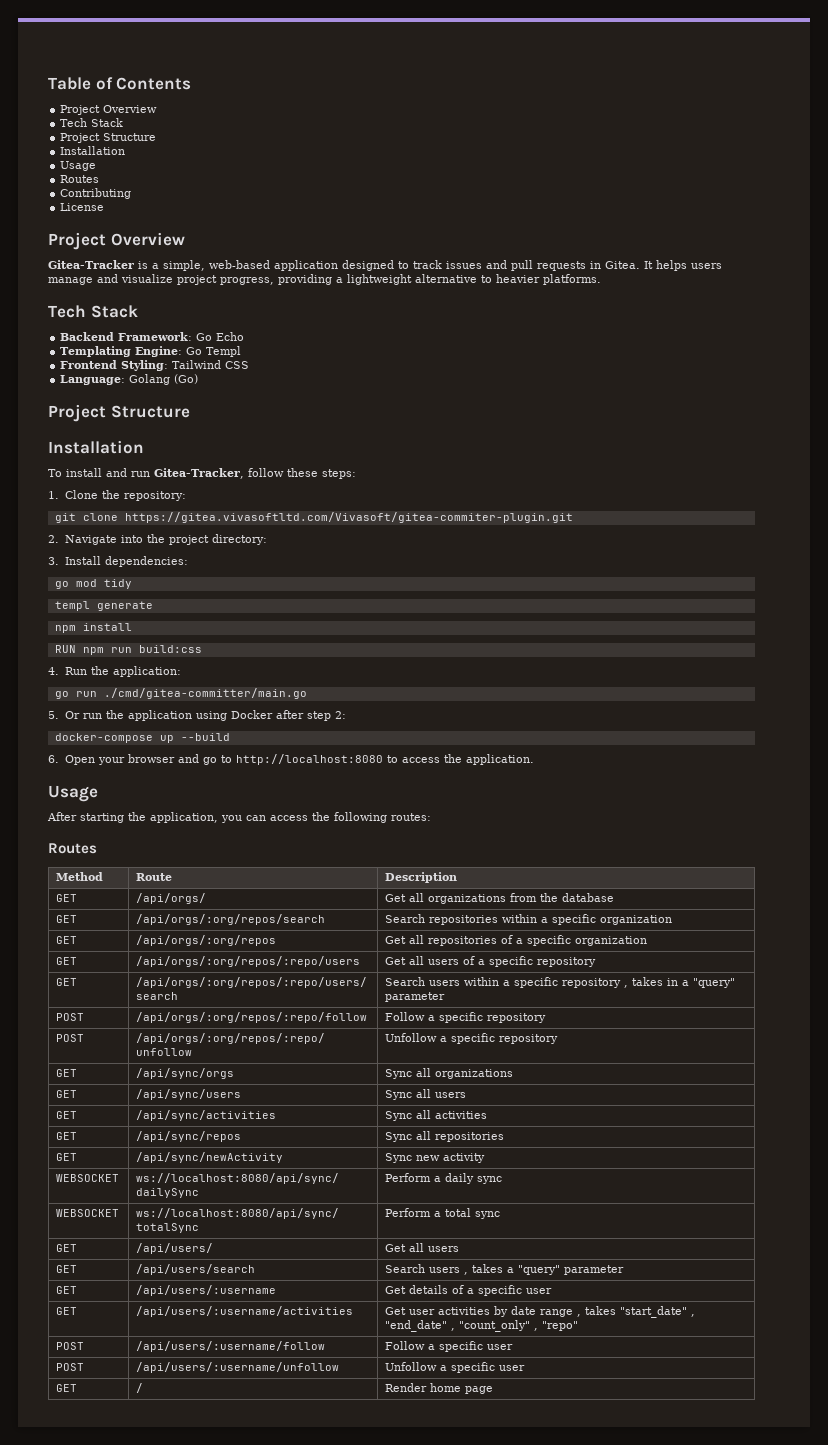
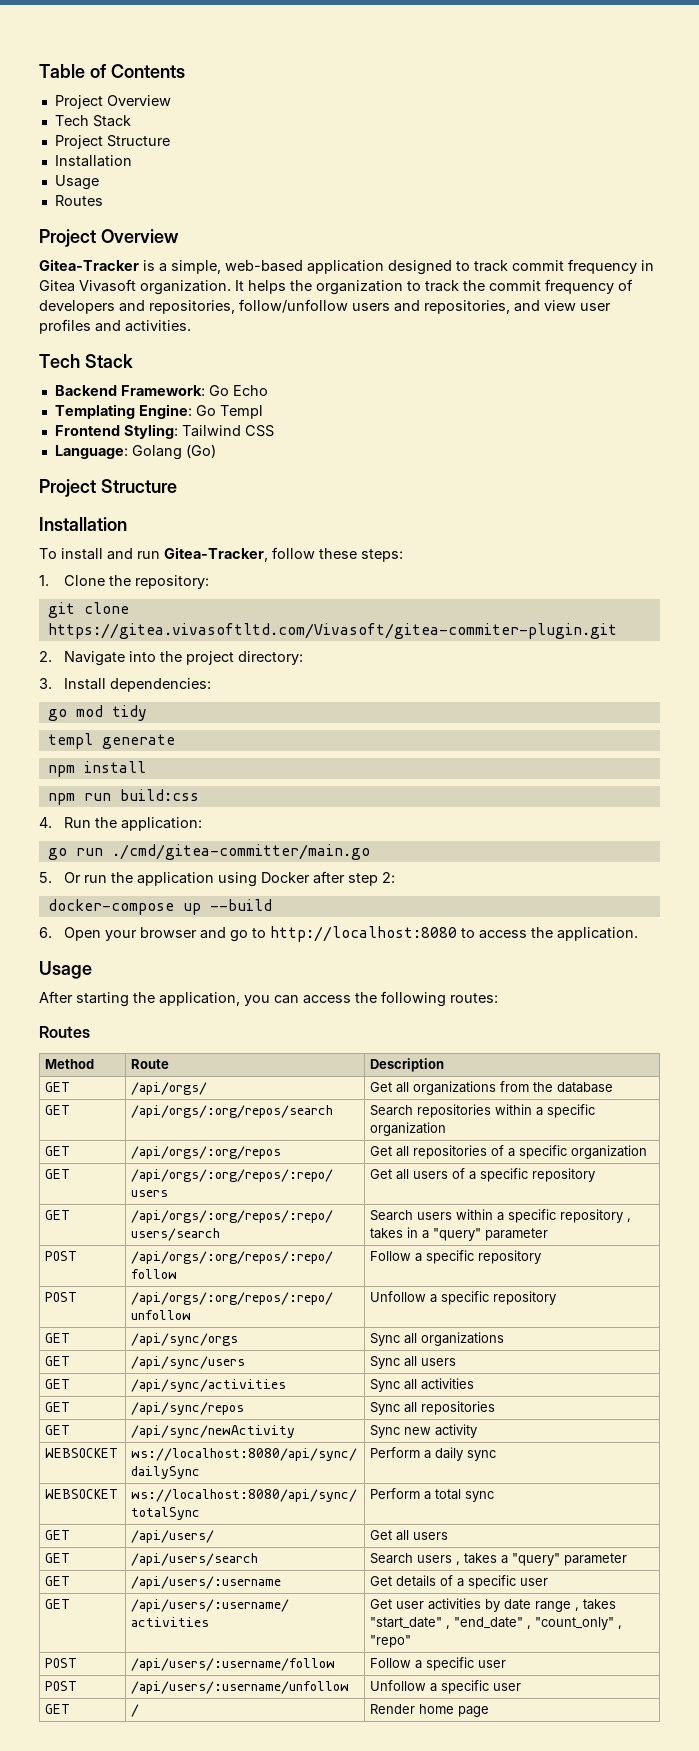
[60,188,132,199] [60,203,105,211] // Contributing // License -> (103, 200) none
[445,260,722,271] [48,274,601,285] issues and pull requests in Gitea. It helps users manage and visualize project progress, providing a lightweight alternative to heavier platforms. -> [512,259,654,274] [39,279,633,295] [39,299,611,314] [39,319,191,334] commit frequency in Gitea Vivasoft organization. It helps the organization to track the commit frequency of developers and repositories, follow/unfollow users and repositories, and view user profiles and activities.
[54,645,76,653] RUN -> (146, 767) none

